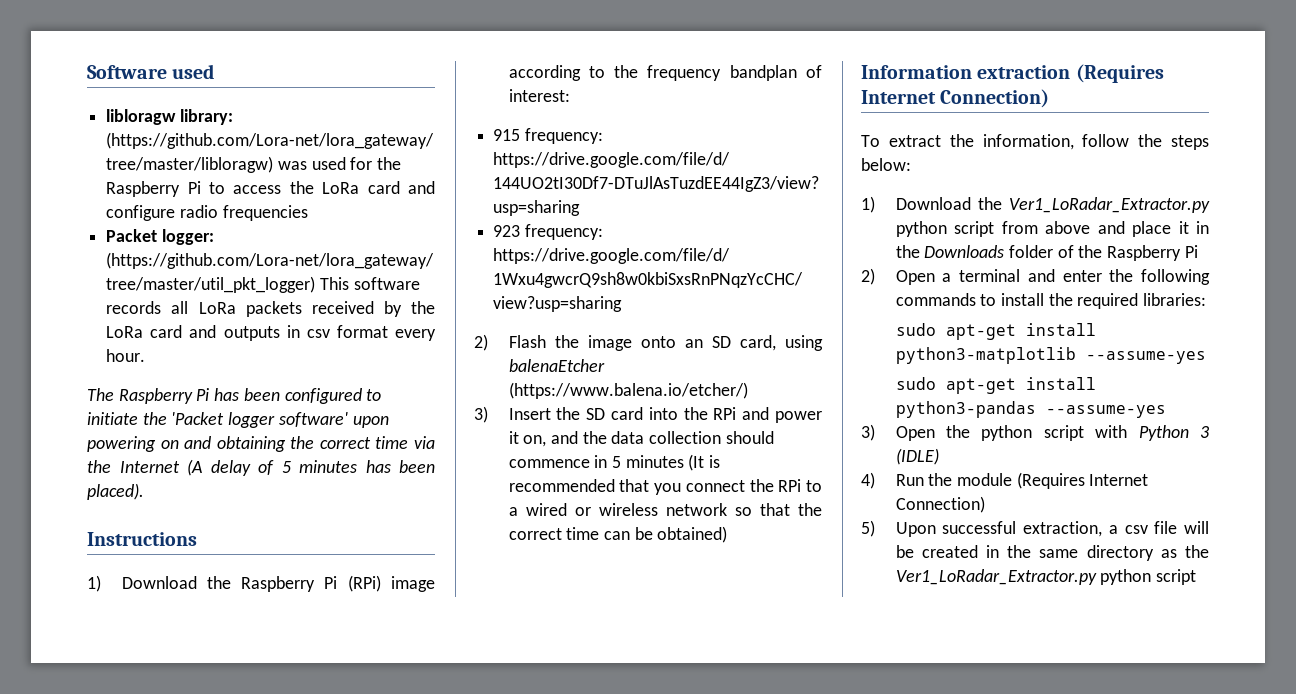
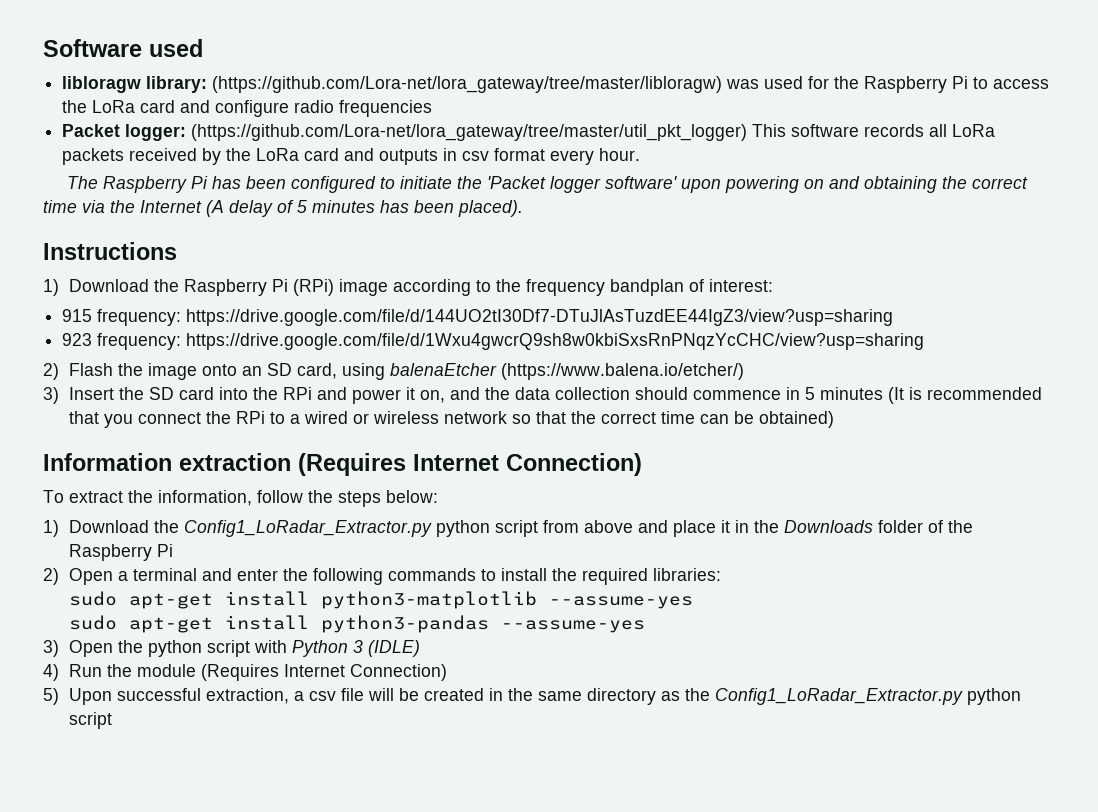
[1009,197,1210,213] Ver1_LoRadar_Extractor.py -> [184,520,433,537] Config1_LoRadar_Extractor.py
[895,569,1097,585] Ver1_LoRadar_Extractor.py -> [715,688,964,705] Config1_LoRadar_Extractor.py

